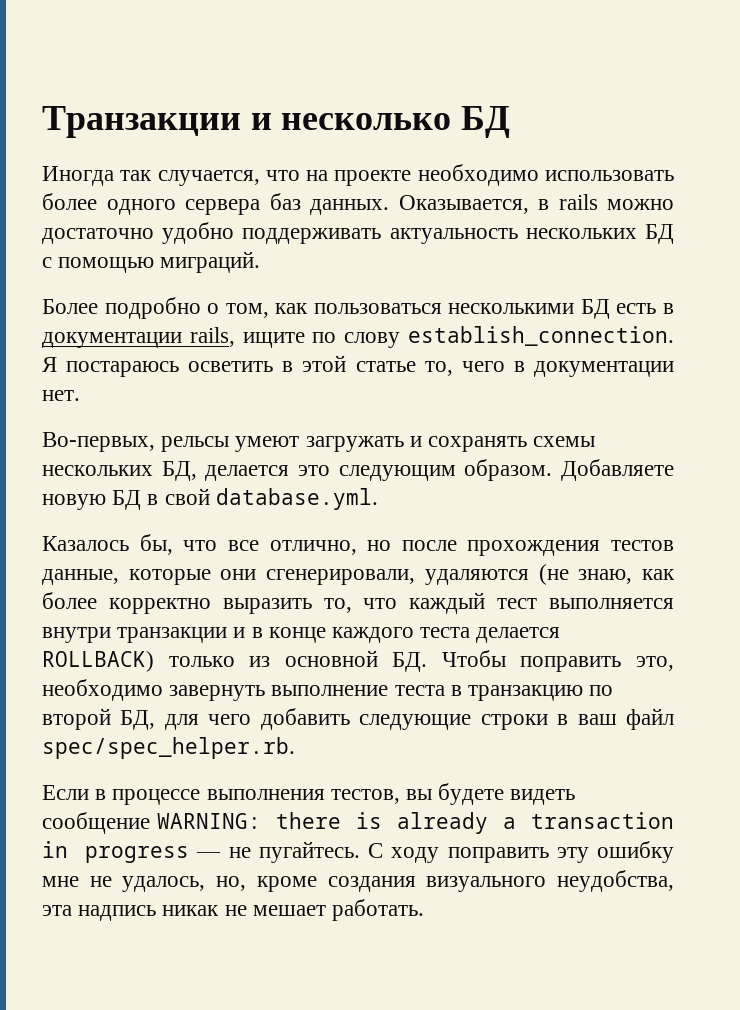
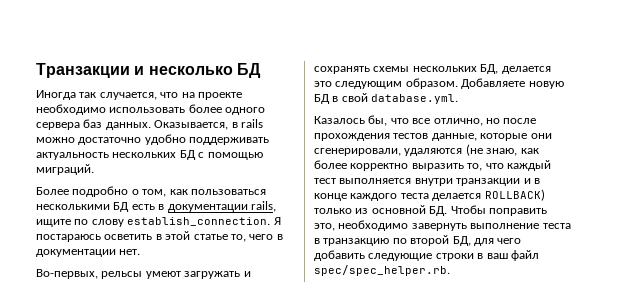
[42,783,576,805] [42,812,674,834] [42,841,674,863] [42,870,674,892] [42,899,425,921] // Если в процессе выполнения тестов, вы будете видеть сообщение WARNING: there is already a transaction in progress — не пугайтесь. С ходу поправить эту ошибку мне не удалось, но, кроме создания визуального неудобства, эта надпись никак не мешает работать. -> (450, 270) none

